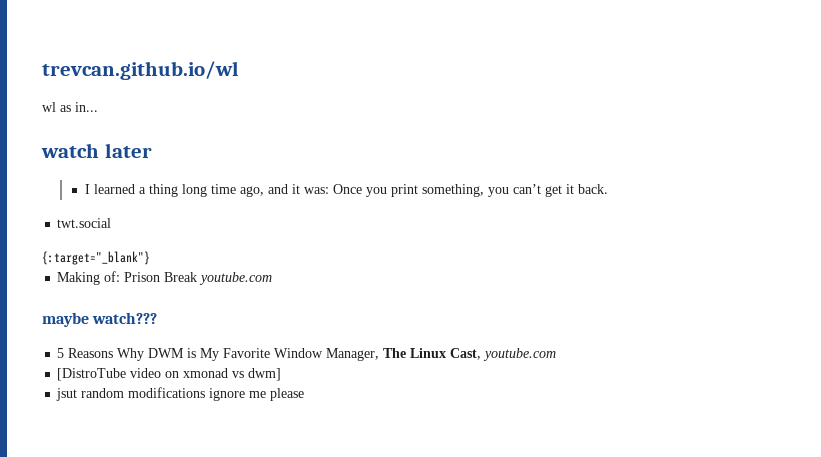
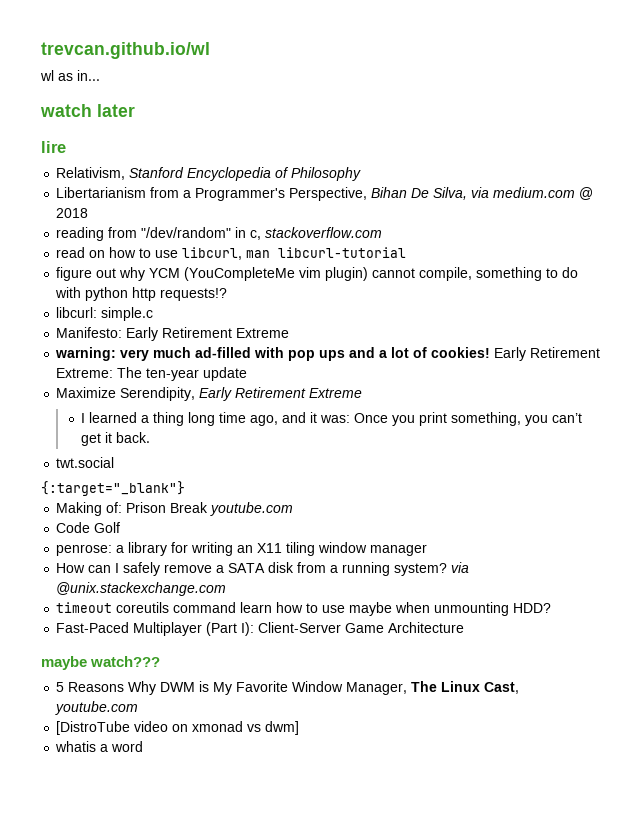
(152, 150) none -> [41,141,66,153] [56,167,362,181] [56,187,594,201] [56,208,89,218] [56,227,383,241] [56,247,407,260] [56,267,579,281] [55,287,228,301] [56,307,154,321] [56,327,290,341] [55,347,601,361] [56,367,248,381] [56,387,363,401] // lire // Relativism, Stanford Encyclopedia of Philosophy // Libertarianism from a Programmer's Perspective, Bihan De Silva, via medium.com @ 2018 // reading from "/dev/random" in c, stackoverflow.com // read on how to use libcurl, man libcurl-tutorial // figure out why YCM (YouCompleteMe vim plugin) cannot compile, something to do with python http requests!? // libcurl: simple.c // Manifesto: Early Retirement Extreme // warning: very much ad-filled with pop ups and a lot of cookies! Early Retirement Extreme: The ten-year update // Maximize Serendipity, Early Retirement Extreme
(273, 278) none -> [56,522,121,533] [56,542,428,556] [56,562,470,576] [56,582,227,596] [56,602,552,616] [56,622,465,636] // Code Golf // penrose: a library for writing an X11 tiling window manager // How can I safely remove a SATA disk from a running system? via @unix.stackexchange.com // timeout coreutils command learn how to use maybe when unmounting HDD? // Fast-Paced Multiplayer (Part I): Client-Server Game Architecture
[56,387,305,401] jsut random modifications ignore me please -> [55,741,144,752] whatis a word

